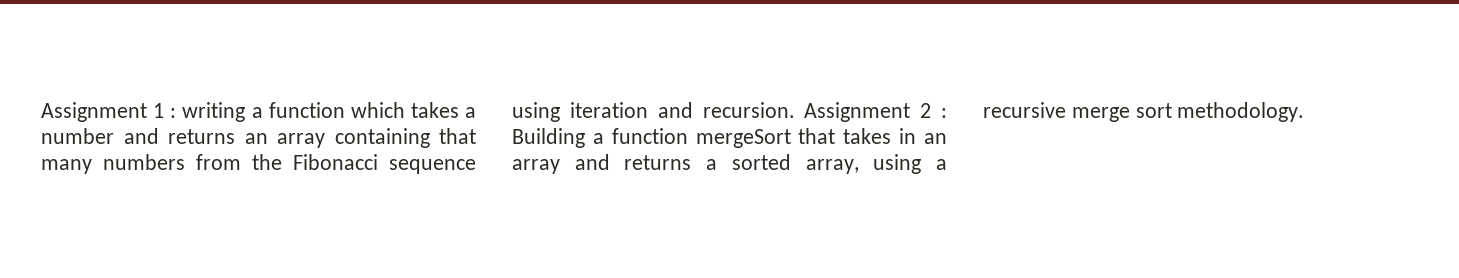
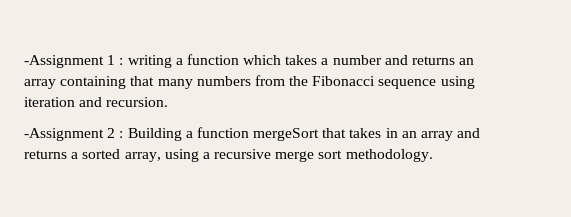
[41,102,147,122] Assignment -> [24,55,104,68] -Assignment
[804,102,911,122] Assignment -> [24,128,104,141] // -Assignment

